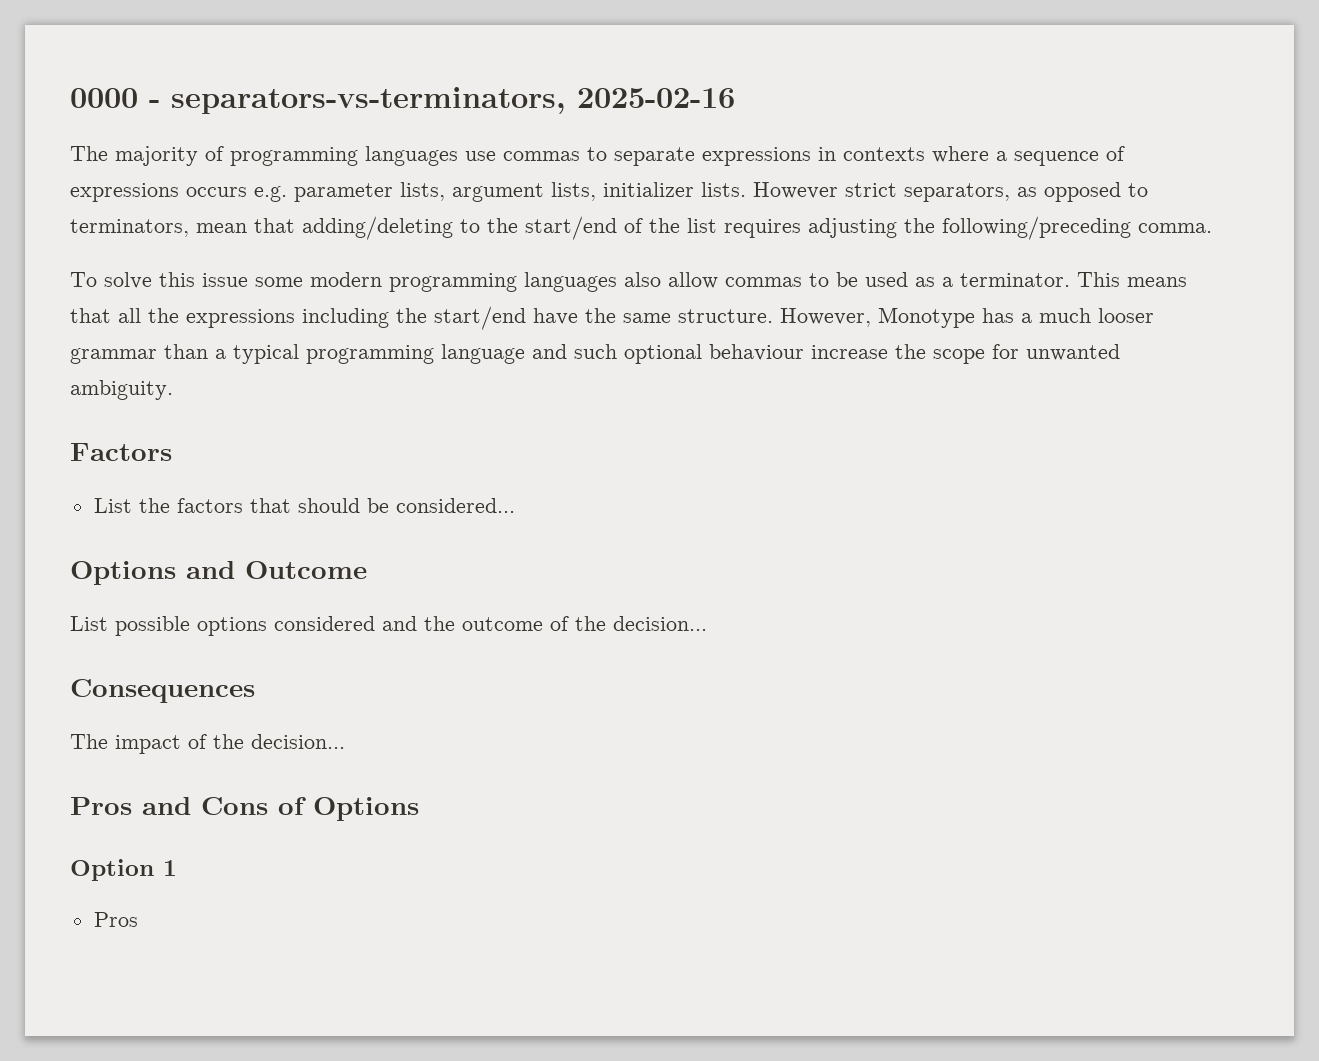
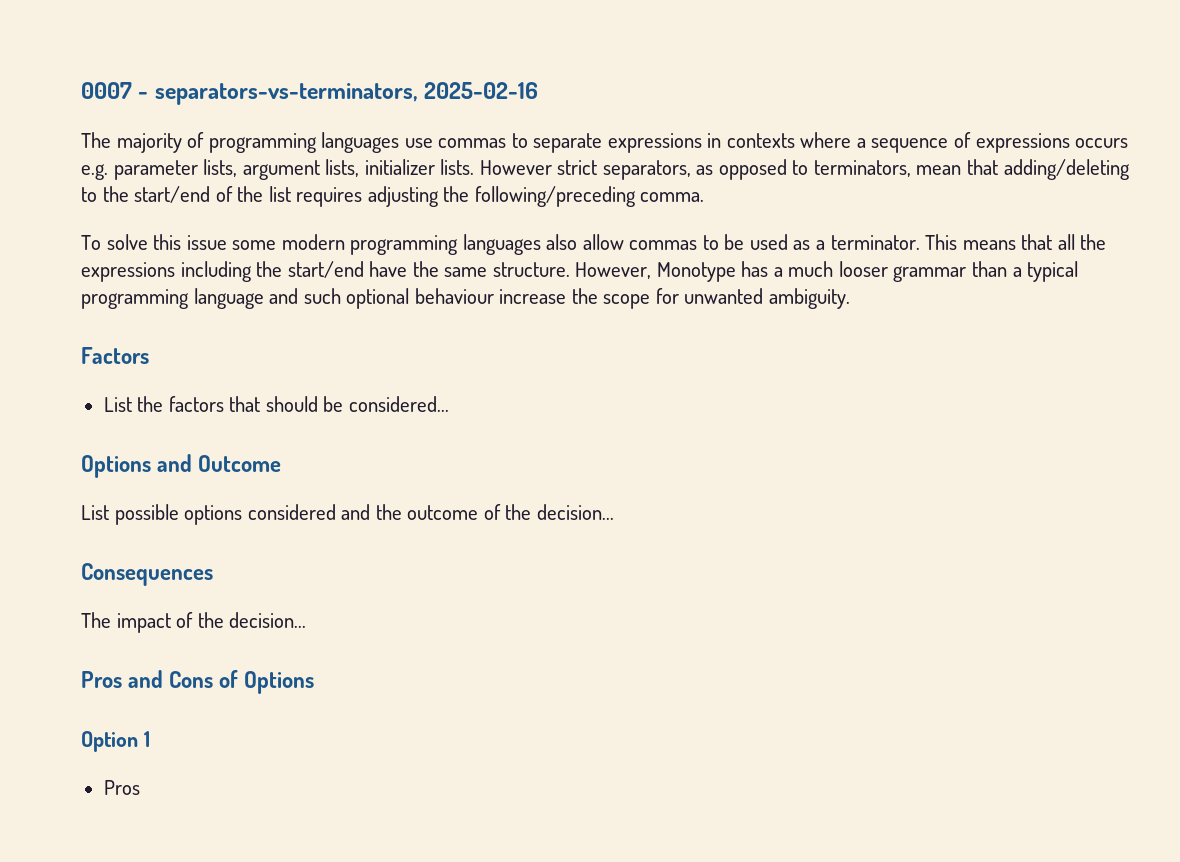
[70,88,138,108] 0000 -> [81,82,132,99] 0007

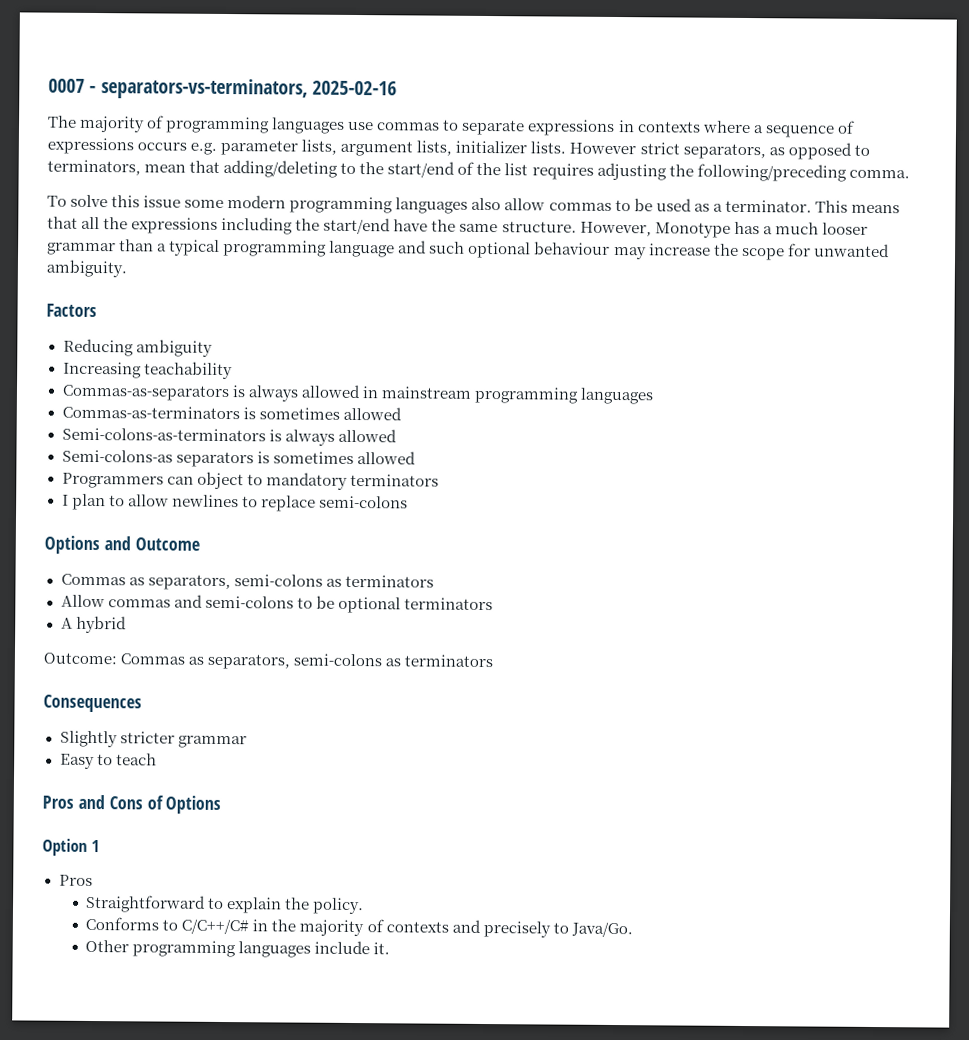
(494, 296) none -> [613,246,647,260] may
[103,396,449,412] [81,454,282,478] [81,504,614,525] [81,563,213,586] [81,612,307,633] List the factors that should be considered... // Options and Outcome // List possible options considered and the outcome of the decision... // Consequences // The impact of the decision... -> [62,338,213,357] [62,361,233,380] [61,384,654,405] [61,405,402,421] [61,427,397,446] [61,449,416,468] [61,471,439,490] [61,493,408,512] [44,535,200,555] [60,573,434,591] [60,594,493,614] [60,615,127,634] [43,652,494,670] [43,694,142,713] [59,730,247,749] [59,753,157,770] Reducing ambiguity // Increasing teachability // Commas-as-separators is always allowed in mainstream programming languages // Commas-as-terminators is sometimes allowed // Semi-colons-as-terminators is always allowed // Semi-colons-as separators is sometimes allowed // Programmers can object to mandatory terminators // I plan to allow newlines to replace semi-colons // Options and Outcome // Commas as separators, semi-colons as terminators // Allow commas and semi-colons to be optional terminators // A hybrid // Outcome: Commas as separators, semi-colons as terminators // Consequences // Slightly stricter grammar // Easy to teach
(140, 787) none -> [85,894,365,915] [85,916,633,938] [85,939,391,958] // Straightforward to explain the policy. // Conforms to C/C++/C# in the majority of contexts and precisely to Java/Go. // Other programming languages include it.

